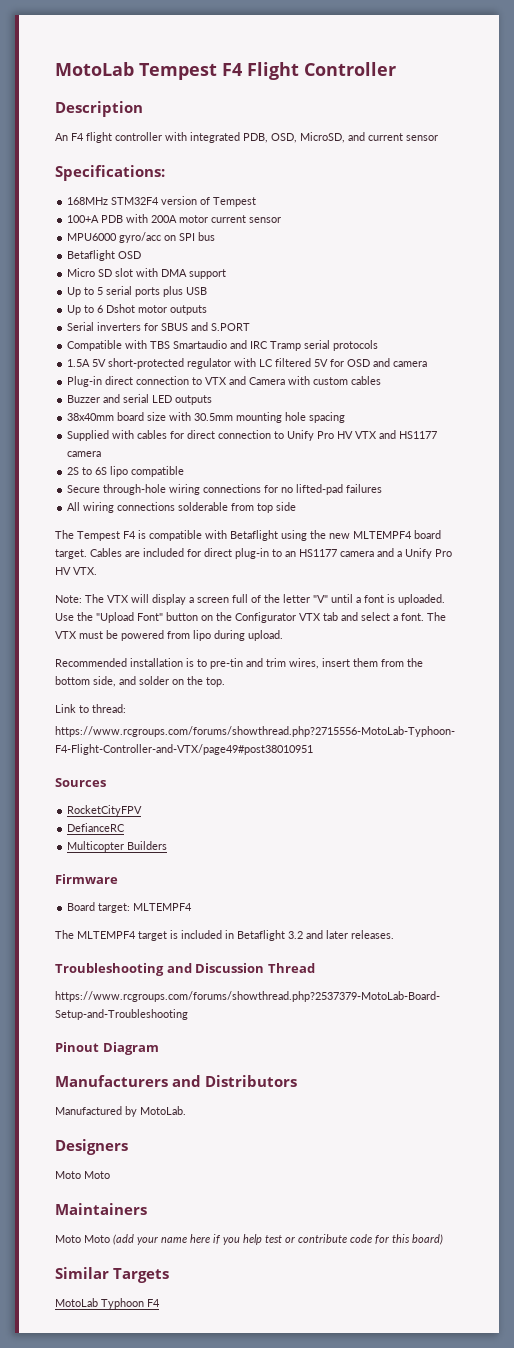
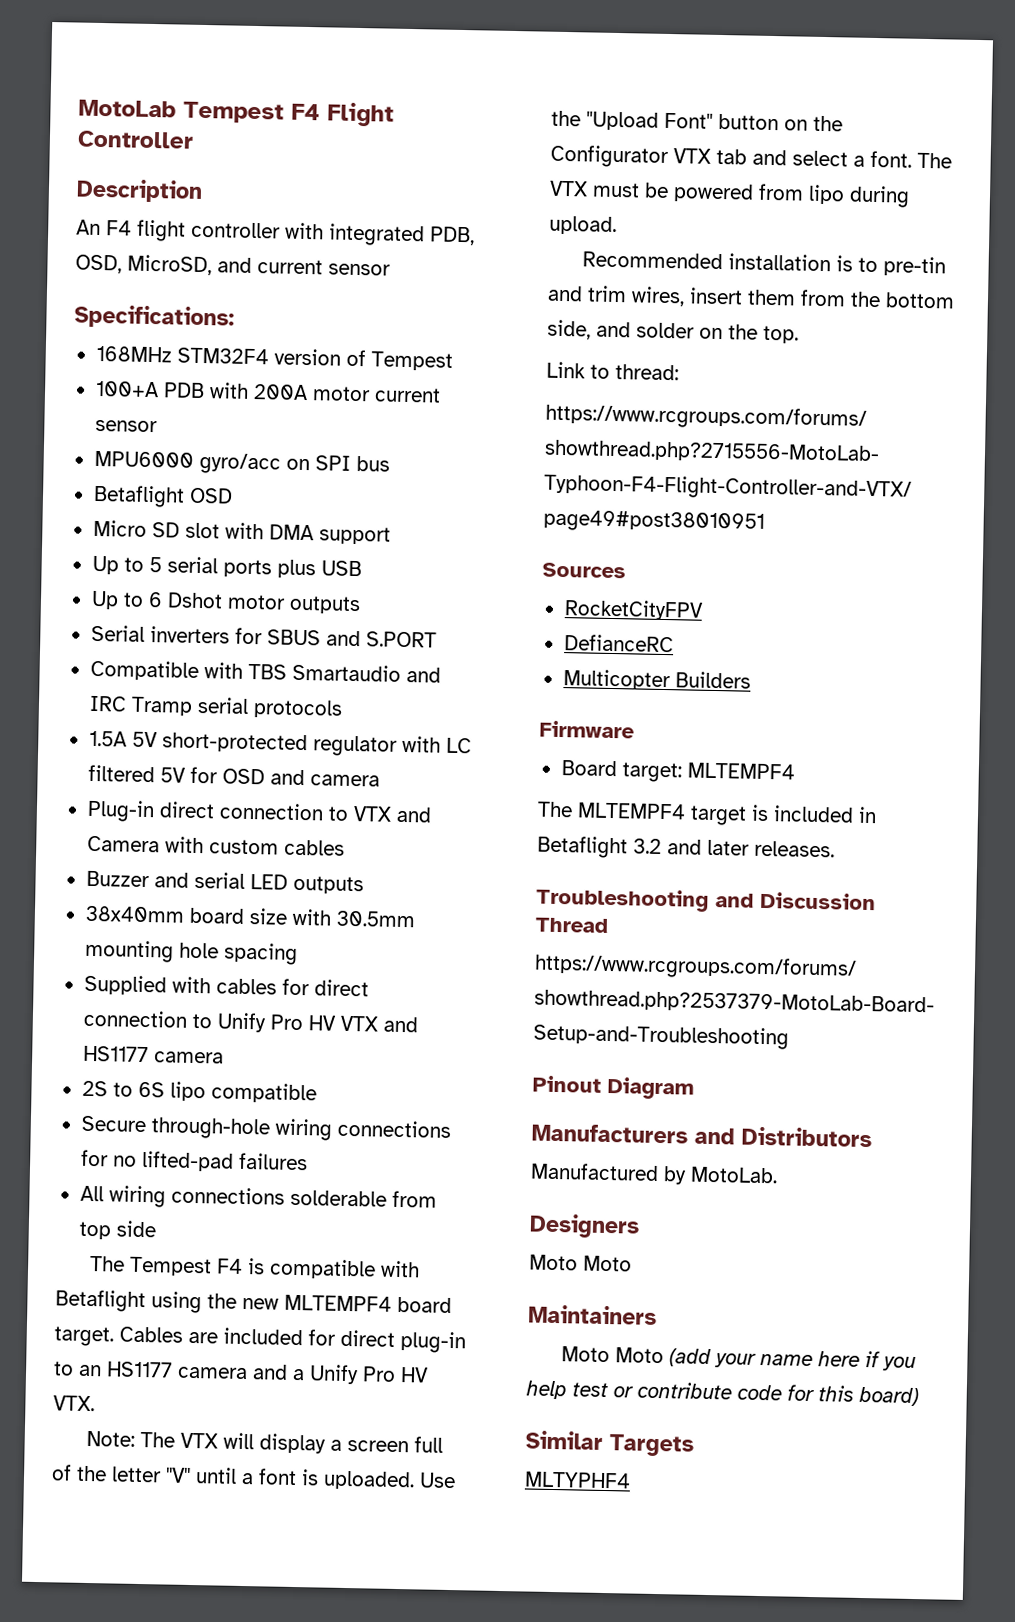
[55,1298,160,1309] MotoLab Typhoon F4 -> [524,1471,631,1489] MLTYPHF4

